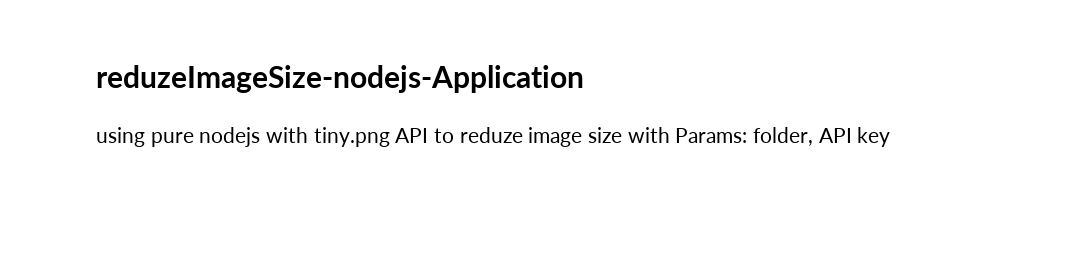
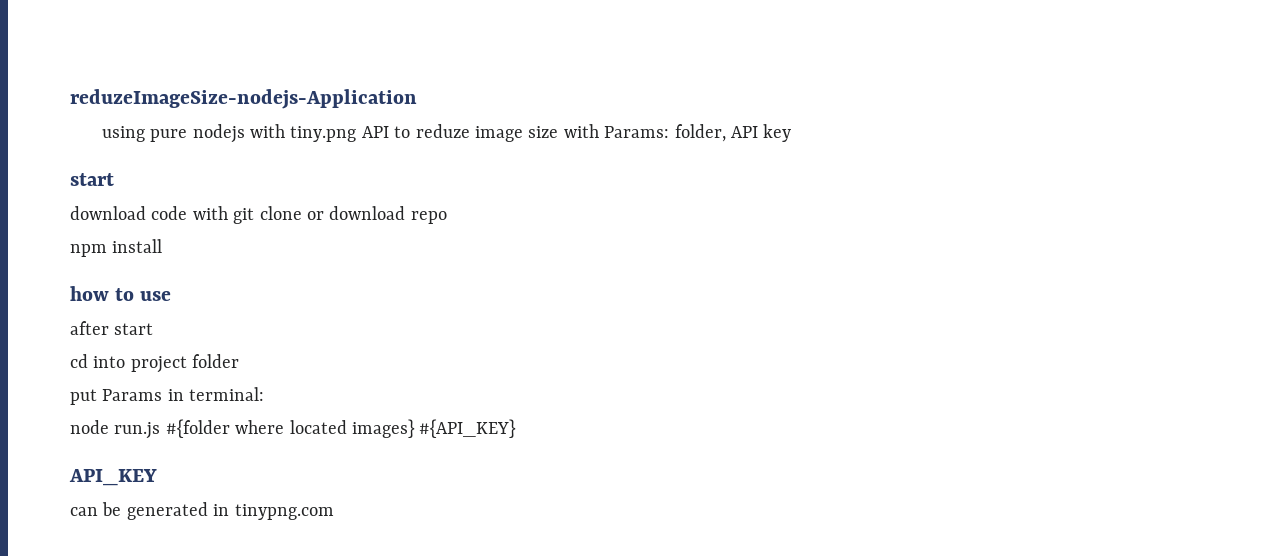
(891, 137) none -> [70,173,114,186] [70,206,447,224] [70,239,163,257] [70,286,172,301] [70,321,154,335] [70,354,240,373] [70,387,265,405] [70,419,517,439] [69,469,157,486] [70,502,334,520] // start // download code with git clone or download repo // npm install // how to use // after start // cd into project folder // put Params in terminal: // node run.js #{folder where located images} #{API_KEY} // API_KEY // can be generated in tinypng.com

